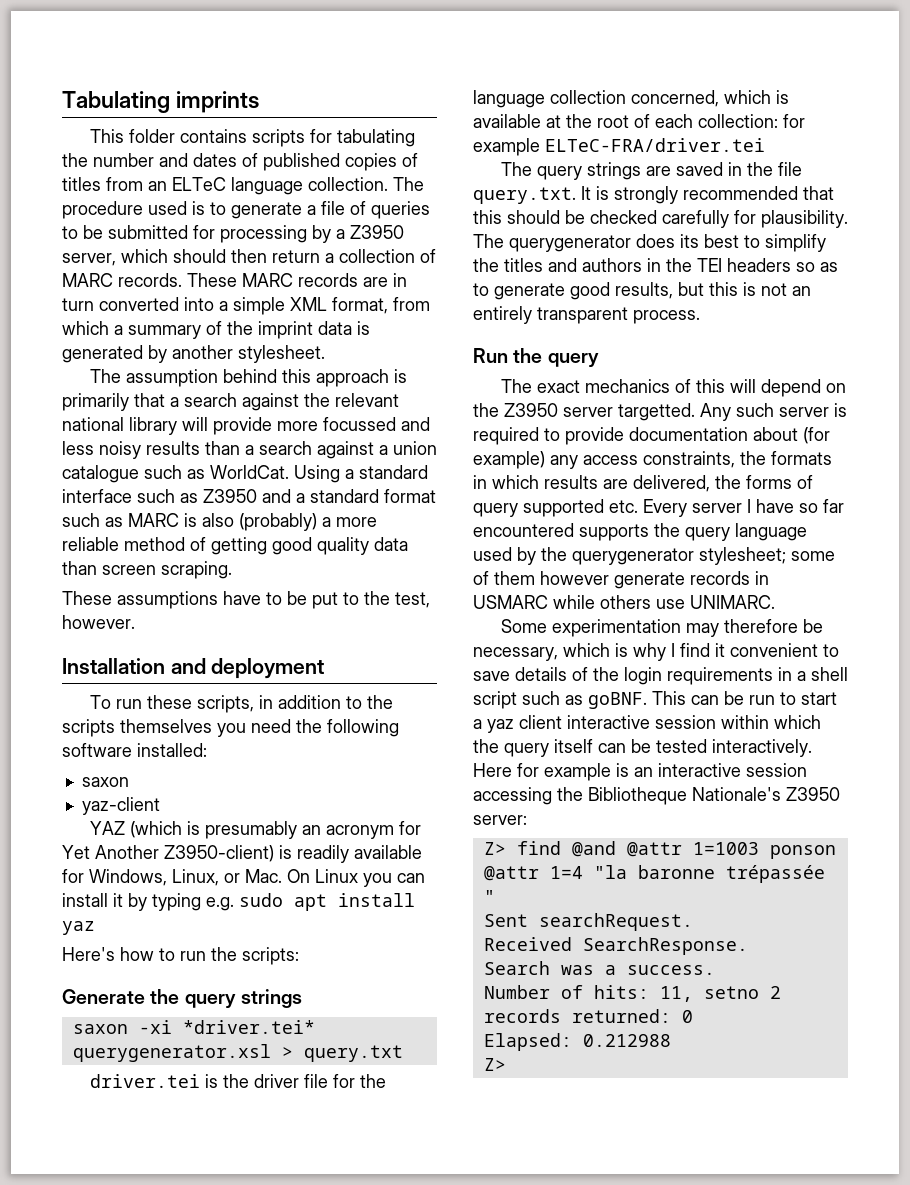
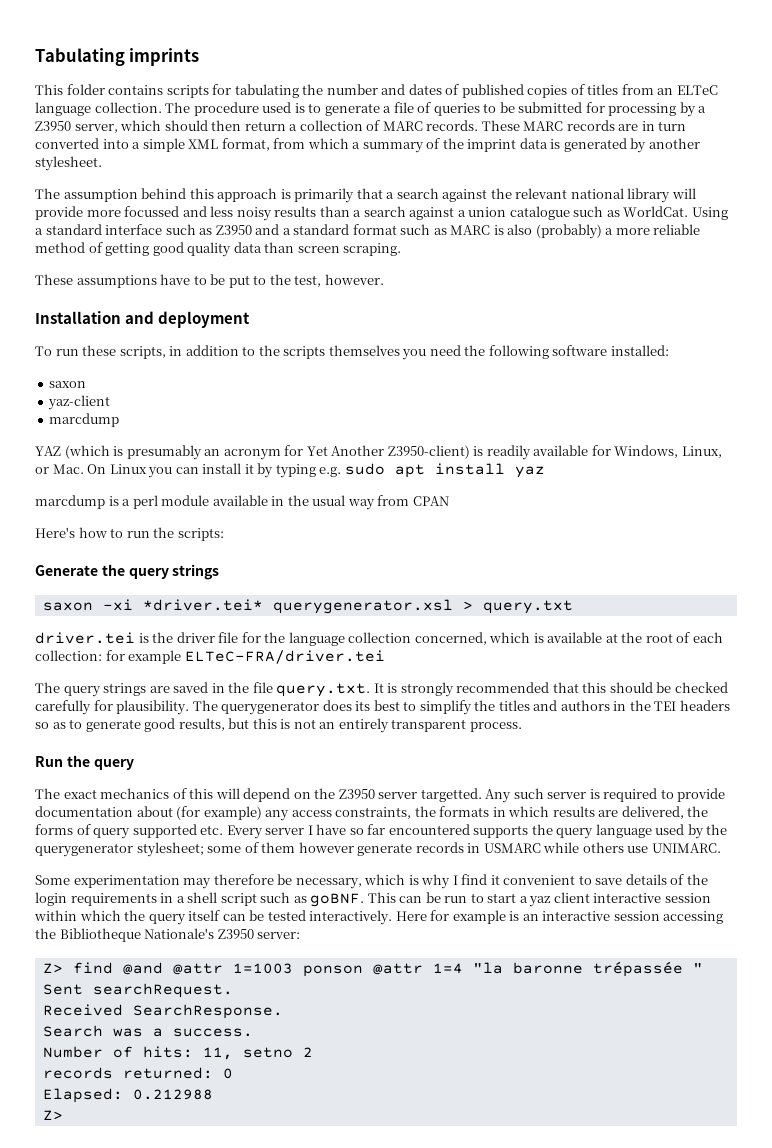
(160, 806) none -> [49,413,120,427] // marcdump
(95, 928) none -> [35,495,449,510] // marcdump is a perl module available in the usual way from CPAN

